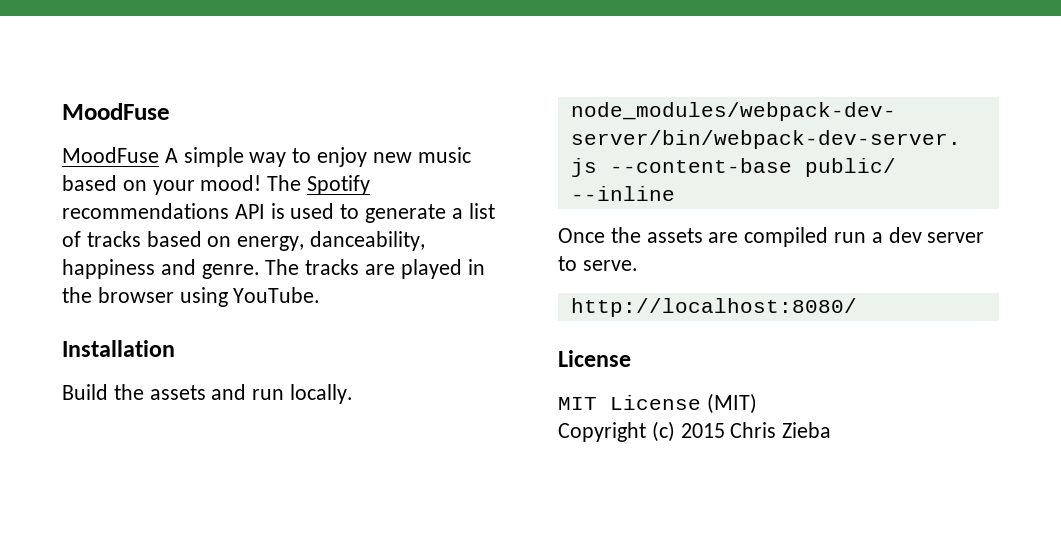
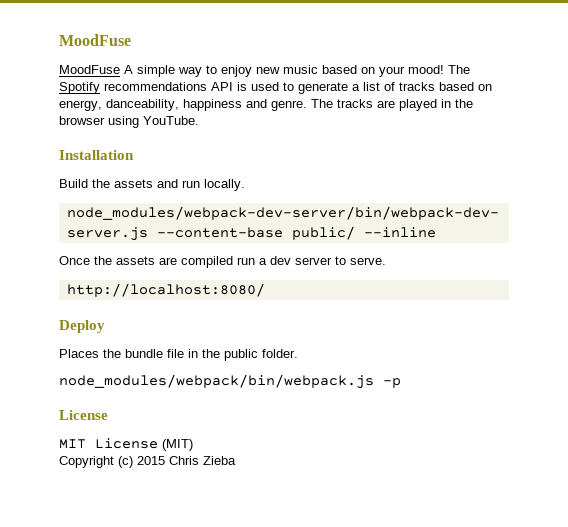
(857, 307) none -> [59,320,105,333] [59,349,298,361] [59,374,401,389] // Deploy // Places the bundle file in the public folder. // node_modules/webpack/bin/webpack.js -p

